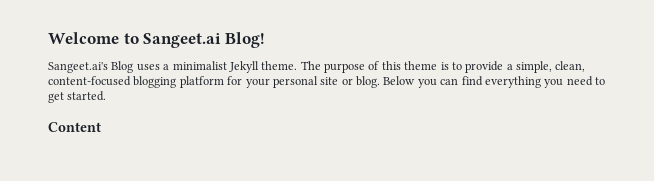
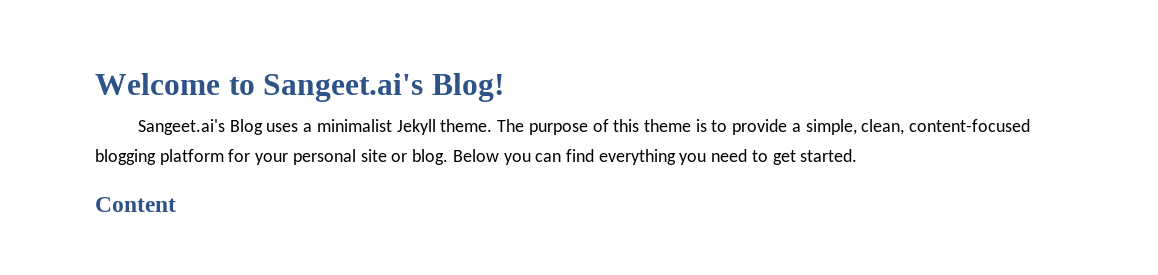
[143,33,222,48] Sangeet.ai -> [263,73,424,102] Sangeet.ai's

